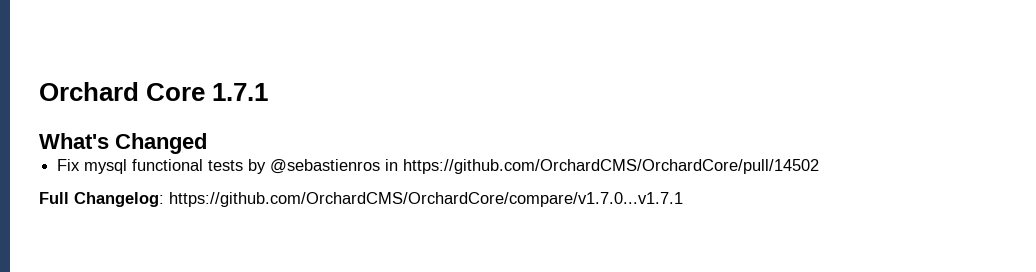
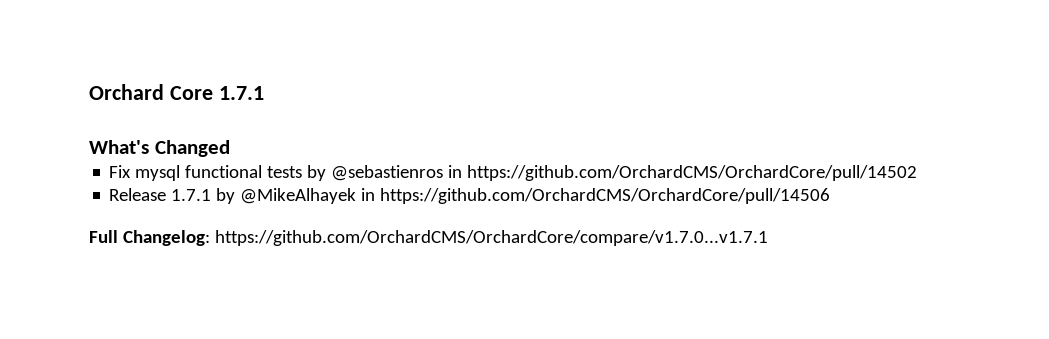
(820, 166) none -> [109,188,831,204] // Release 1.7.1 by @MikeAlhayek in https://github.com/OrchardCMS/OrchardCore/pull/14506

